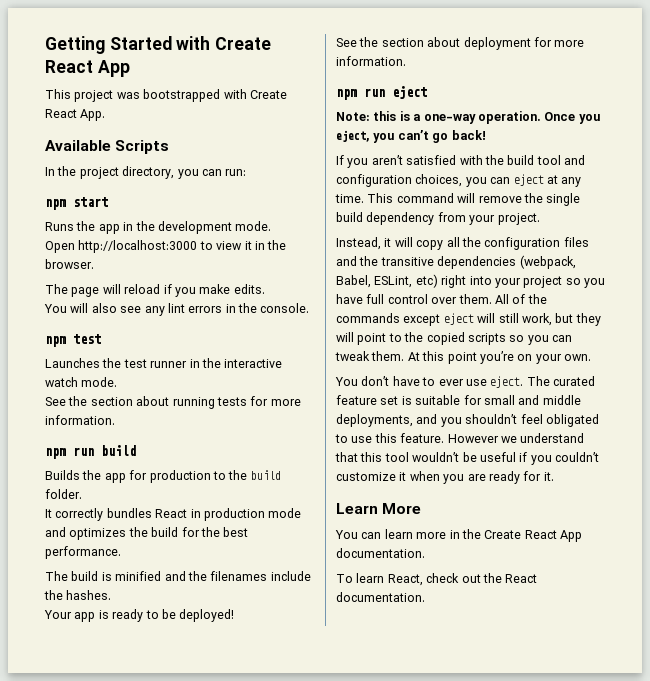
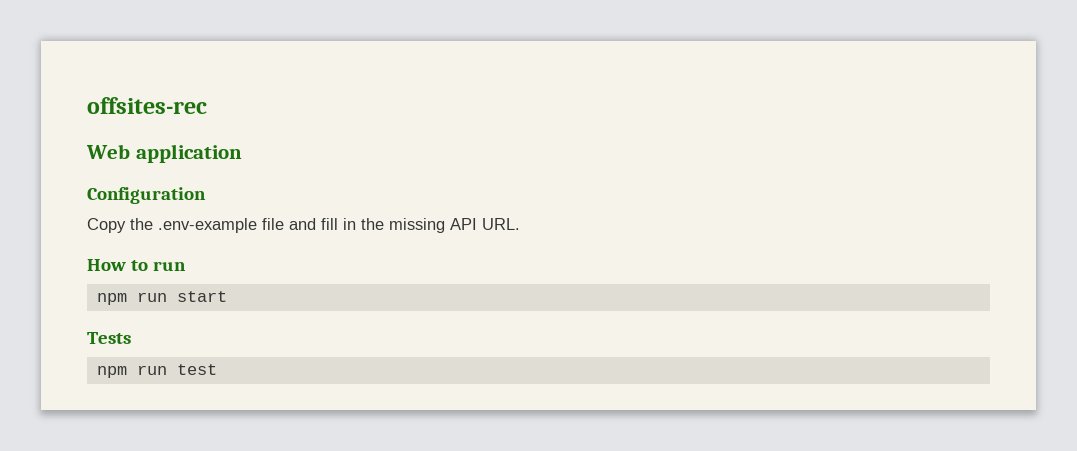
[45,36,272,54] [45,60,130,77] [45,89,287,102] [45,109,106,121] [45,140,170,154] [45,166,247,179] [45,197,108,210] [45,221,272,234] [45,240,287,253] [45,259,94,269] [45,284,265,297] [44,303,310,316] [45,334,101,347] [45,358,283,368] [45,377,118,387] [45,396,301,409] [45,415,115,425] [45,445,136,459] [45,470,281,483] [45,489,82,499] [45,508,302,521] [45,527,249,540] [45,546,121,559] [45,571,311,581] [44,590,112,600] [44,609,235,622] [336,37,585,50] [336,56,406,66] [336,86,427,100] [336,111,600,124] [336,130,486,143] [336,155,585,168] [336,174,582,187] [335,193,581,206] [336,212,540,225] [336,237,589,250] [336,255,576,269] [336,274,605,288] [336,294,547,304] [336,313,601,326] [336,332,572,345] [335,351,591,364] [335,376,595,388] [336,395,581,405] [336,414,599,427] [335,433,585,443] [335,452,599,465] [336,471,554,484] [336,503,422,514] [335,529,582,542] [336,548,425,558] [336,573,538,586] [336,592,425,602] Getting Started with Create React App // This project was bootstrapped with Create React App. // Available Scripts // In the project directory, you can run: // npm start // Runs the app in the development mode. // Open http://localhost:3000 to view it in the browser. // The page will reload if you make edits. // You will also see any lint errors in the console. // npm test // Launches the test runner in the interactive watch mode. // See the section about running tests for more information. // npm run build // Builds the app for production to the build folder. // It correctly bundles React in production mode and optimizes the build for the best performance. // The build is minified and the filenames include the hashes. // Your app is ready to be deployed! // See the section about deployment for more information. // npm run eject // Note: this is a one-way operation. Once you eject, you can’t go back! // If you aren’t satisfied with the build tool and configuration choices, you can eject at any time. This command will remove the single build dependency from your project. // Instead, it will copy all the configuration files and the transitive dependencies (webpack, Babel, ESLint, etc) right into your project so you have full control over them. All of the commands except eject will still work, but they will point to the copied scripts so you can tweak them. At this point you’re on your own. // You don’t have to ever use eject. The curated feature set is suitable for small and middle deployments, and you shouldn’t feel obligated to use this feature. However we understand that this tool wouldn’t be useful if you couldn’t customize it when you are ready for it. // Learn More // You can learn more in the Create React App documentation. // To learn React, check out the React documentation. -> [87,97,207,114] [86,144,242,163] [87,187,206,204] [87,218,520,233] [87,259,187,271] [96,291,227,305] [87,332,131,344] [96,364,217,378] offsites-rec // Web application // Configuration // Copy the .env-example file and fill in the missing API URL. // How to run // npm run start // Tests // npm run test

